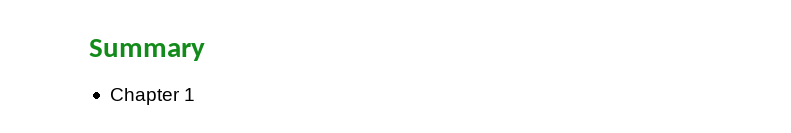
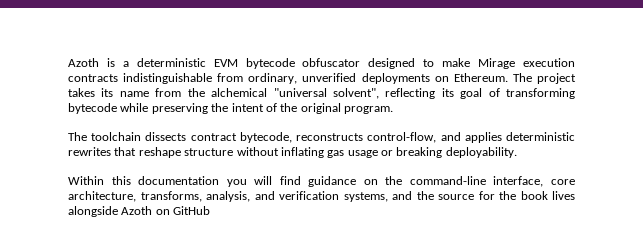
[89,39,205,61] [109,88,196,105] Summary // Chapter 1 -> [68,58,576,69] [68,73,576,84] [68,88,576,99] [68,103,393,114] [68,132,575,143] [68,147,517,158] [68,176,575,187] [68,191,575,202] [68,206,211,217] Azoth is a deterministic EVM bytecode obfuscator designed to make Mirage execution contracts indistinguishable from ordinary, unverified deployments on Ethereum. The project takes its name from the alchemical "universal solvent", reflecting its goal of transforming bytecode while preserving the intent of the original program. // The toolchain dissects contract bytecode, reconstructs control-flow, and applies deterministic rewrites that reshape structure without inflating gas usage or breaking deployability. // Within this documentation you will find guidance on the command-line interface, core architecture, transforms, analysis, and verification systems, and the source for the book lives alongside Azoth on GitHub

